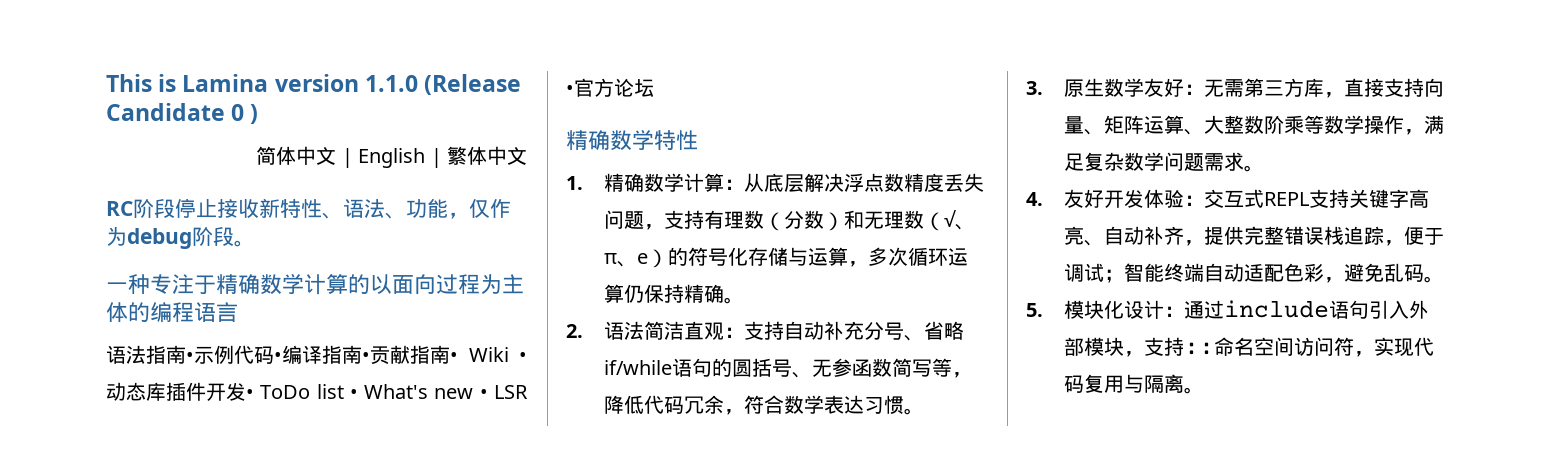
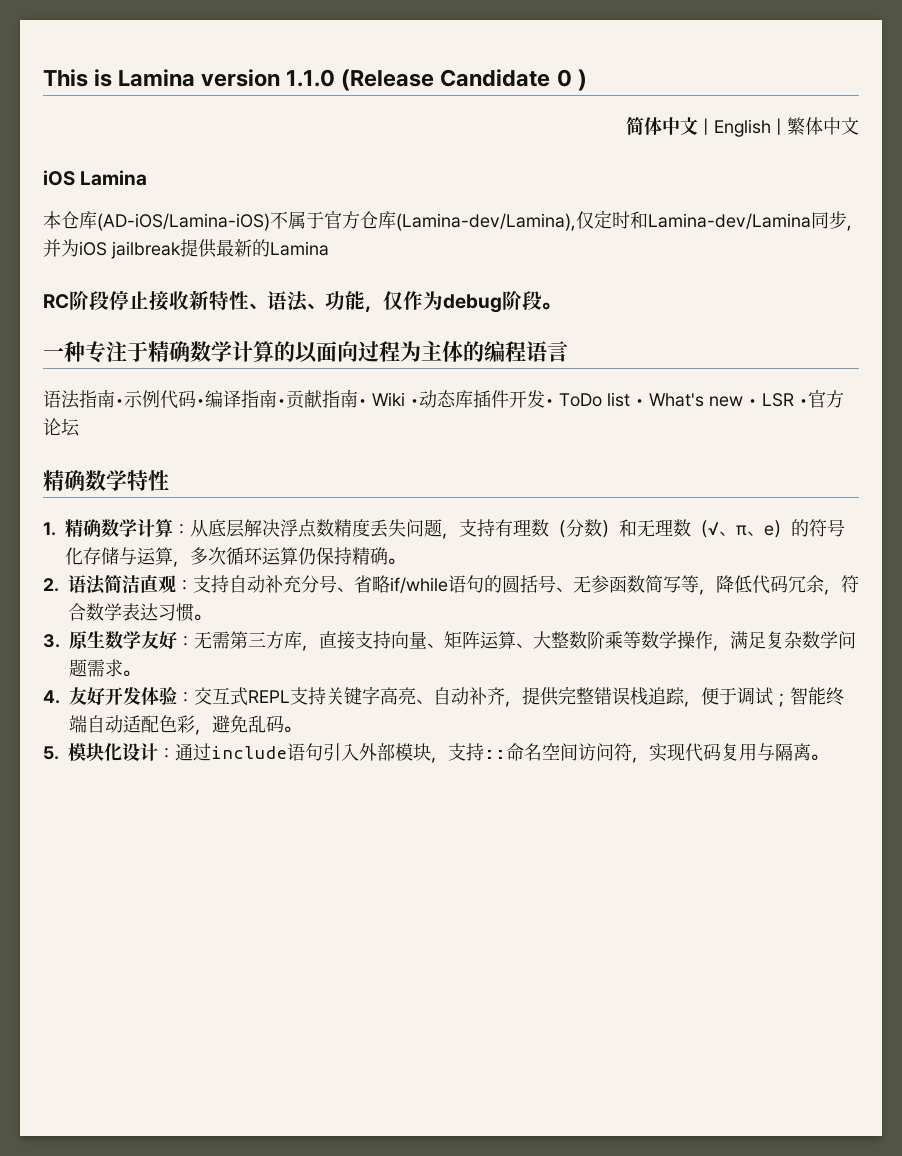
(527, 155) none -> [43,170,148,186] [43,210,852,231] [43,239,329,259] // iOS Lamina // 本仓库(AD-iOS/Lamina-iOS)不属于官方仓库(Lamina-dev/Lamina),仅定时和Lamina-dev/Lamina同步,并为iOS jailbreak提供最新的Lamina

